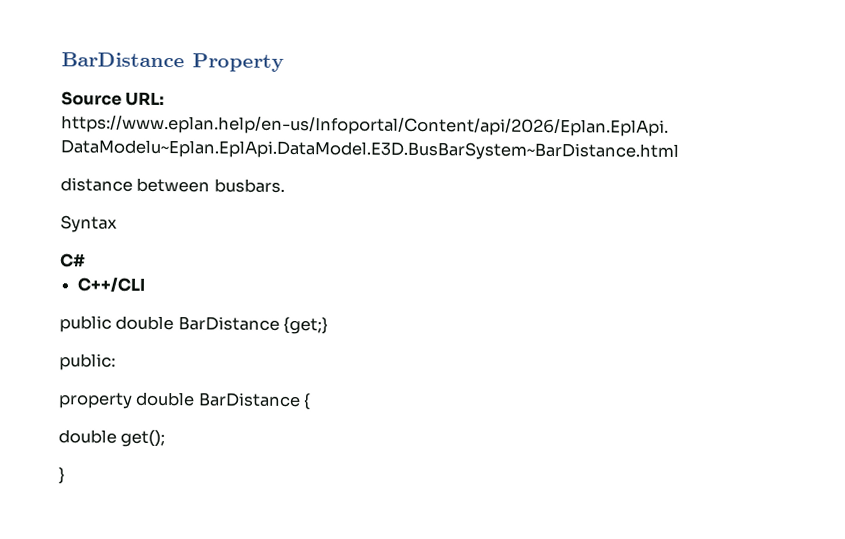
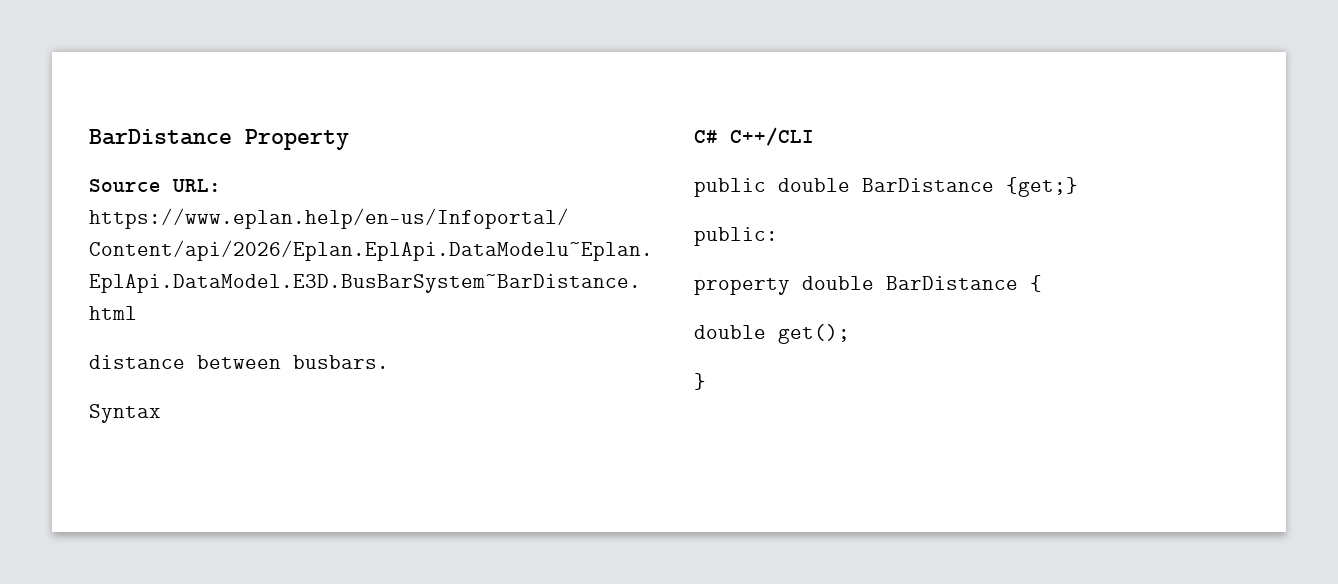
(86, 260) // -> (718, 136) none

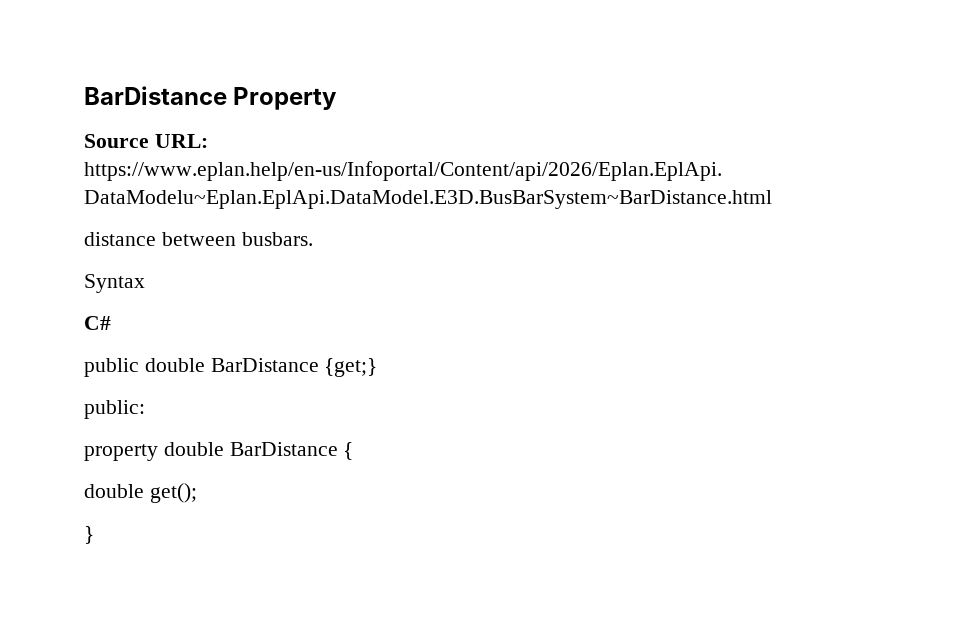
[730,127,814,146] C++/CLI -> (111, 323) none

